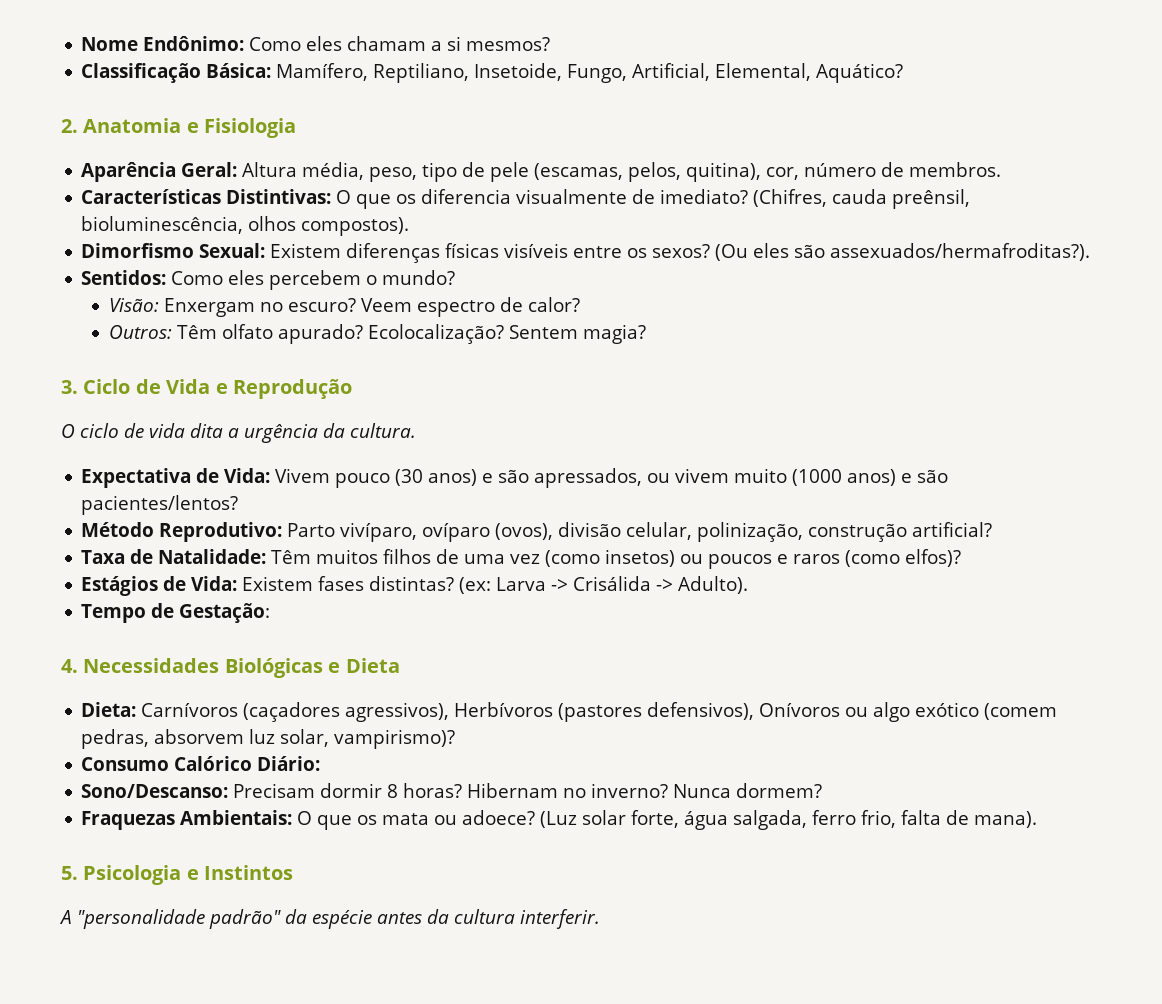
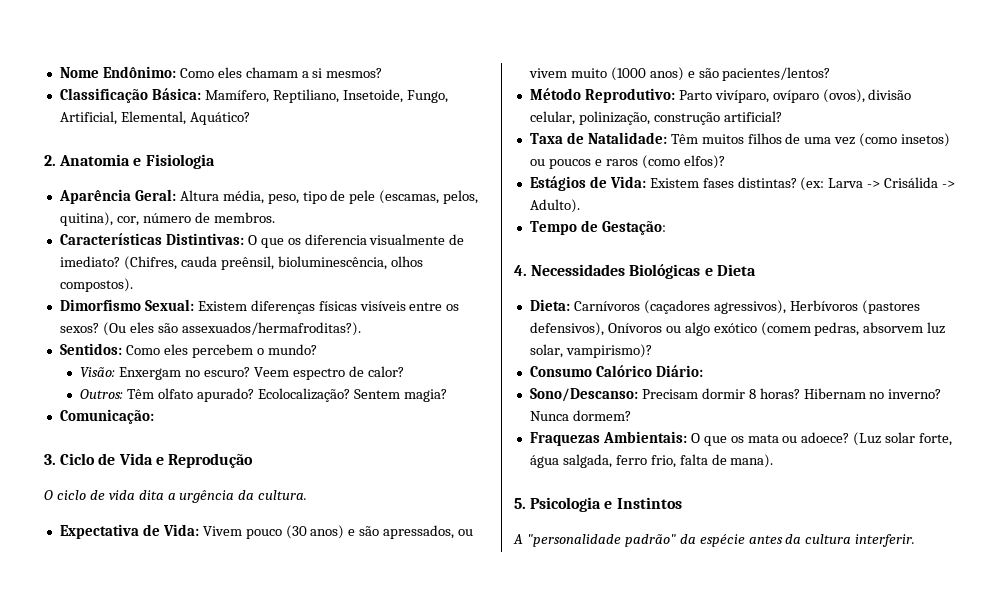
(646, 334) none -> [59,409,154,424] // Comunicação:

